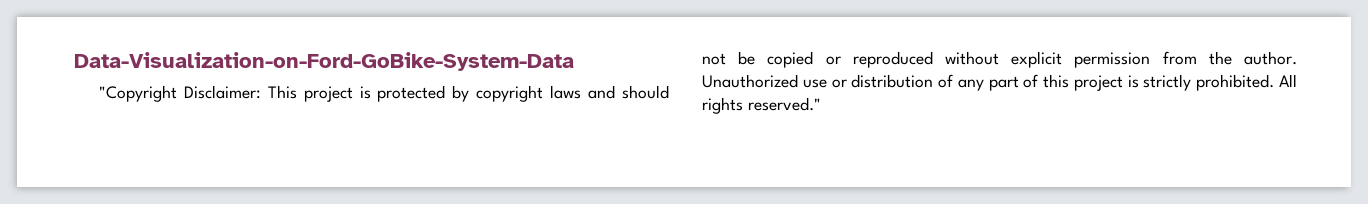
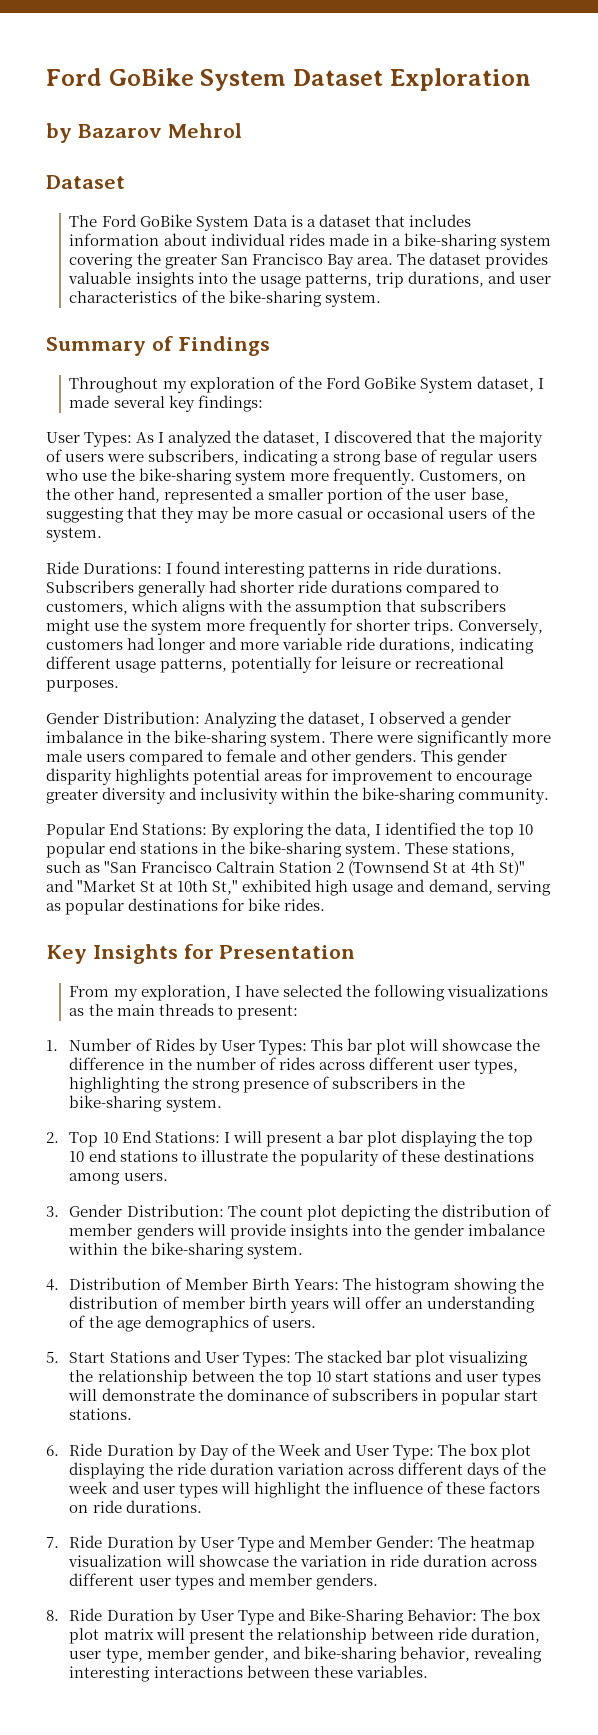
[74,52,574,71] [98,85,669,102] [702,51,1297,68] [702,74,1297,91] [702,97,821,114] Data-Visualization-on-Ford-GoBike-System-Data // "Copyright Disclaimer: This project is protected by copyright laws and should not be copied or reproduced without explicit permission from the author. Unauthorized use or distribution of any part of this project is strictly prohibited. All rights reserved." -> [46,68,531,91] [46,123,242,143] [46,175,125,189] [69,214,471,231] [69,233,551,250] [69,252,548,269] [68,271,551,288] [69,290,381,307] [46,336,270,356] [69,376,544,393] [69,395,263,412] [46,430,543,447] [46,449,537,466] [45,468,527,485] [46,487,509,504] [46,506,535,523] [46,527,102,542] [46,561,503,578] [46,580,500,597] [46,599,507,616] [46,618,544,635] [46,637,535,654] [46,656,505,673] [46,680,119,692] [46,711,512,728] [46,730,552,747] [46,749,508,766] [46,768,533,785] [46,787,550,804] [46,822,533,839] [46,841,516,858] [46,860,525,876] [46,879,551,896] [46,898,326,915] [46,944,356,964] [69,984,548,1001] [69,1003,298,1020] [46,1038,541,1055] [69,1057,518,1074] [69,1076,465,1093] [69,1095,222,1112] [46,1130,534,1147] [69,1149,534,1166] [69,1173,168,1185] [46,1204,551,1221] [69,1223,545,1240] [68,1242,303,1259] [46,1277,544,1294] [69,1296,535,1313] [69,1315,316,1332] [46,1350,528,1367] [69,1369,541,1386] [68,1388,538,1405] [69,1408,133,1420] [46,1443,532,1460] [69,1462,546,1479] [68,1481,540,1498] [69,1500,202,1513] [46,1535,535,1552] [68,1554,537,1567] [69,1573,378,1590] [46,1608,541,1625] [69,1627,540,1644] [69,1646,542,1663] [69,1665,428,1682] Ford GoBike System Dataset Exploration // by Bazarov Mehrol // Dataset // The Ford GoBike System Data is a dataset that includes information about individual rides made in a bike-sharing system covering the greater San Francisco Bay area. The dataset provides valuable insights into the usage patterns, trip durations, and user characteristics of the bike-sharing system. // Summary of Findings // Throughout my exploration of the Ford GoBike System dataset, I made several key findings: // User Types: As I analyzed the dataset, I discovered that the majority of users were subscribers, indicating a strong base of regular users who use the bike-sharing system more frequently. Customers, on the other hand, represented a smaller portion of the user base, suggesting that they may be more casual or occasional users of the system. // Ride Durations: I found interesting patterns in ride durations. Subscribers generally had shorter ride durations compared to customers, which aligns with the assumption that subscribers might use the system more frequently for shorter trips. Conversely, customers had longer and more variable ride durations, indicating different usage patterns, potentially for leisure or recreational purposes. // Gender Distribution: Analyzing the dataset, I observed a gender imbalance in the bike-sharing system. There were significantly more male users compared to female and other genders. This gender disparity highlights potential areas for improvement to encourage greater diversity and inclusivity within the bike-sharing community. // Popular End Stations: By exploring the data, I identified the top 10 popular end stations in the bike-sharing system. These stations, such as "San Francisco Caltrain Station 2 (Townsend St at 4th St)" and "Market St at 10th St," exhibited high usage and demand, serving as popular destinations for bike rides. // Key Insights for Presentation // From my exploration, I have selected the following visualizations as the main threads to present: // 1. Number of Rides by User Types: This bar plot will showcase the difference in the number of rides across different user types, highlighting the strong presence of subscribers in the bike-sharing system. // 2. Top 10 End Stations: I will present a bar plot displaying the top 10 end stations to illustrate the popularity of these destinations among users. // 3. Gender Distribution: The count plot depicting the distribution of member genders will provide insights into the gender imbalance within the bike-sharing system. // 4. Distribution of Member Birth Years: The histogram showing the distribution of member birth years will offer an understanding of the age demographics of users. // 5. Start Stations and User Types: The stacked bar plot visualizing the relationship between the top 10 start stations and user types will demonstrate the dominance of subscribers in popular start stations. // 6. Ride Duration by Day of the Week and User Type: The box plot displaying the ride duration variation across different days of the week and user types will highlight the influence of these factors on ride durations. // 7. Ride Duration by User Type and Member Gender: The heatmap visualization will showcase the variation in ride duration across different user types and member genders. // 8. Ride Duration by User Type and Bike-Sharing Behavior: The box plot matrix will present the relationship between ride duration, user type, member gender, and bike-sharing behavior, revealing interesting interactions between these variables.

